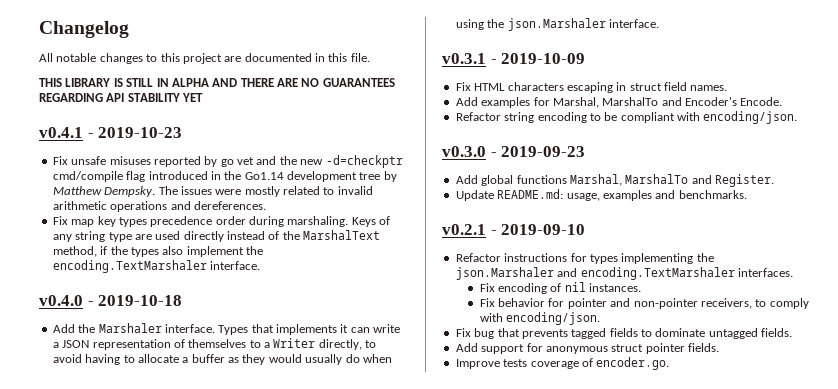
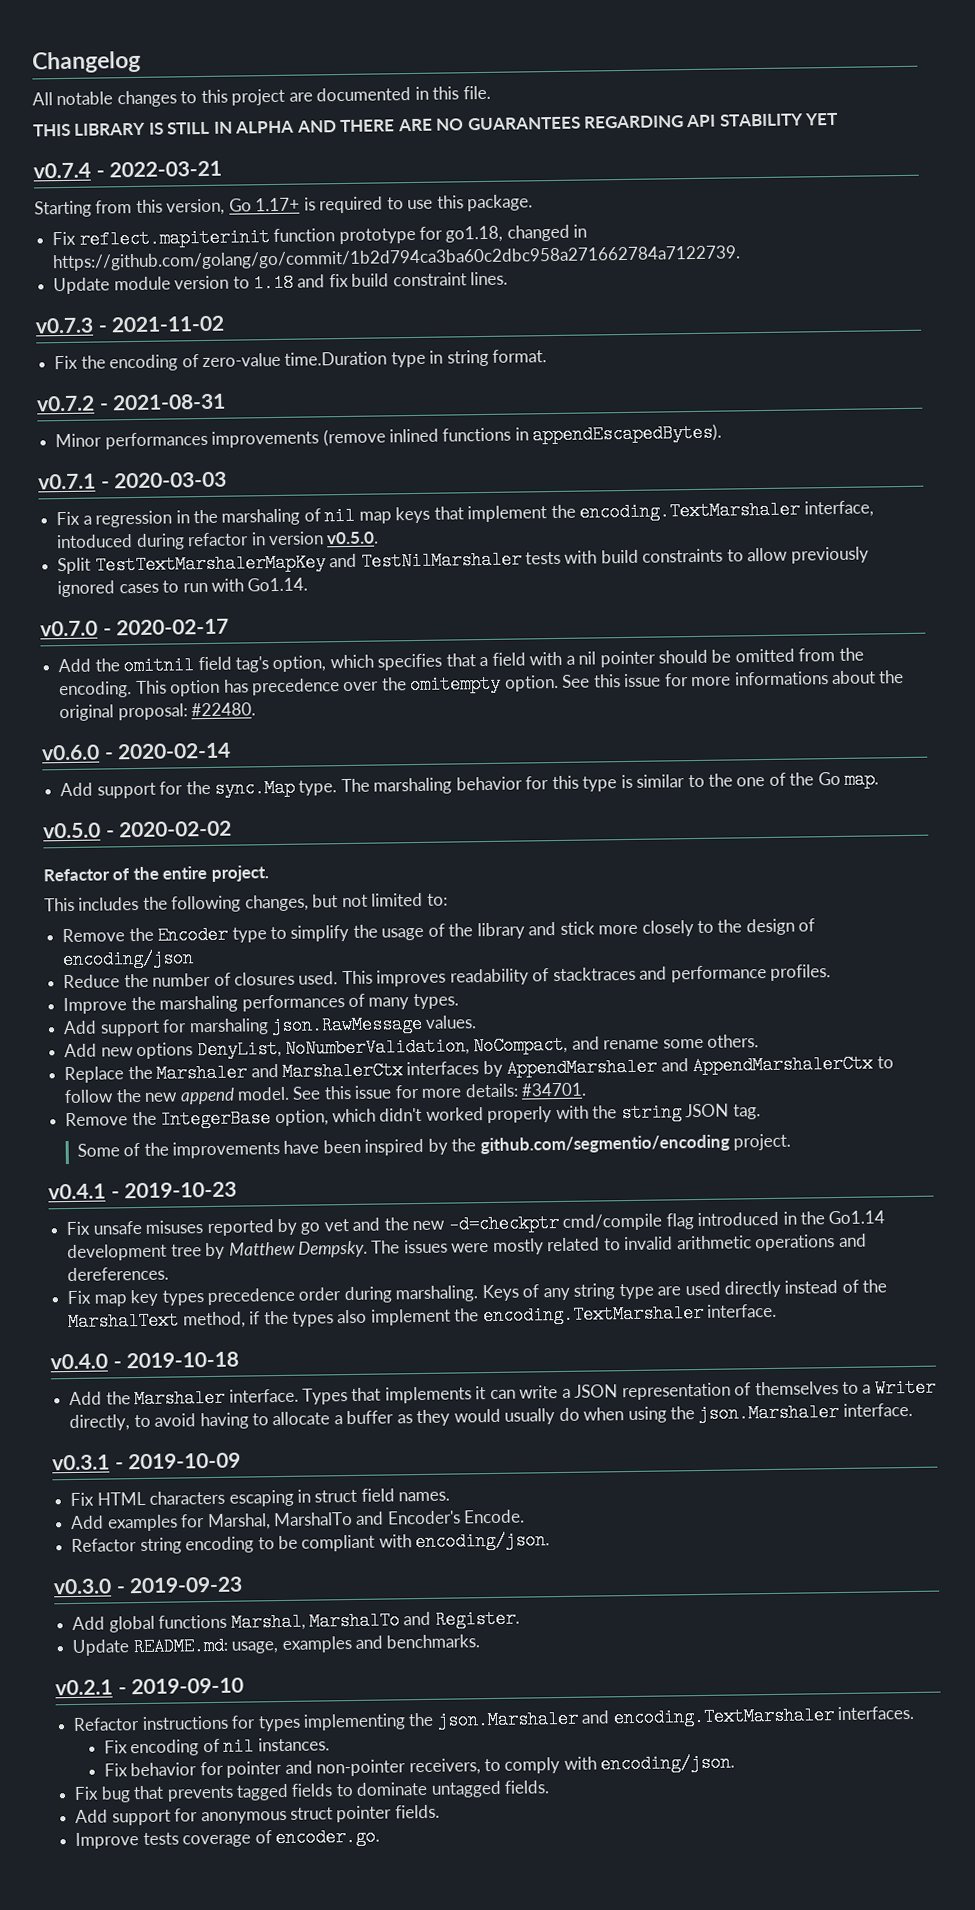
(204, 97) none -> [33,160,223,179] [34,194,534,218] [52,224,588,249] [52,245,742,272] [53,271,509,295] [35,315,226,334] [54,349,548,372] [36,393,227,412] [55,423,723,450] [38,471,228,490] [56,500,874,528] [56,531,380,550] [57,546,869,575] [57,577,309,598] [40,618,230,637] [58,647,864,676] [59,670,905,699] [59,702,257,722] [41,742,232,761] [60,770,880,799] [43,820,233,839] [43,865,269,882] [44,892,448,913] [62,918,816,945] [62,949,195,970] [63,964,832,989] [63,993,459,1015] [63,1014,478,1037] [64,1034,760,1060] [64,1054,894,1084] [64,1082,588,1105] [65,1103,761,1129] [76,1133,792,1159] // v0.7.4 - 2022-03-21 // Starting from this version, Go 1.17+ is required to use this package. // Fix reflect.mapiterinit function prototype for go1.18, changed in https://github.com/golang/go/commit/1b2d794ca3ba60c2dbc958a271662784a7122739. // Update module version to 1.18 and fix build constraint lines. // v0.7.3 - 2021-11-02 // Fix the encoding of zero-value time.Duration type in string format. // v0.7.2 - 2021-08-31 // Minor performances improvements (remove inlined functions in appendEscapedBytes). // v0.7.1 - 2020-03-03 // Fix a regression in the marshaling of nil map keys that implement the encoding.TextMarshaler interface, intoduced during refactor in version v0.5.0. // Split TestTextMarshalerMapKey and TestNilMarshaler tests with build constraints to allow previously ignored cases to run with Go1.14. // v0.7.0 - 2020-02-17 // Add the omitnil field tag's option, which specifies that a field with a nil pointer should be omitted from the encoding. This option has precedence over the omitempty option. See this issue for more informations about the original proposal: #22480. // v0.6.0 - 2020-02-14 // Add support for the sync.Map type. The marshaling behavior for this type is similar to the one of the Go map. // v0.5.0 - 2020-02-02 // Refactor of the entire project. // This includes the following changes, but not limited to: // Remove the Encoder type to simplify the usage of the library and stick more closely to the design of encoding/json // Reduce the number of closures used. This improves readability of stacktraces and performance profiles. // Improve the marshaling performances of many types. // Add support for marshaling json.RawMessage values. // Add new options DenyList, NoNumberValidation, NoCompact, and rename some others. // Replace the Marshaler and MarshalerCtx interfaces by AppendMarshaler and AppendMarshalerCtx to follow the new append model. See this issue for more details: #34701. // Remove the IntegerBase option, which didn't worked properly with the string JSON tag. // Some of the improvements have been inspired by the github.com/segmentio/encoding project.

